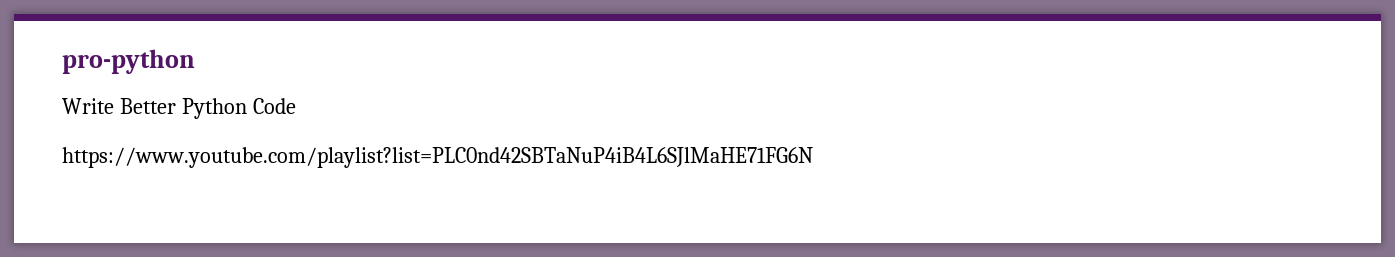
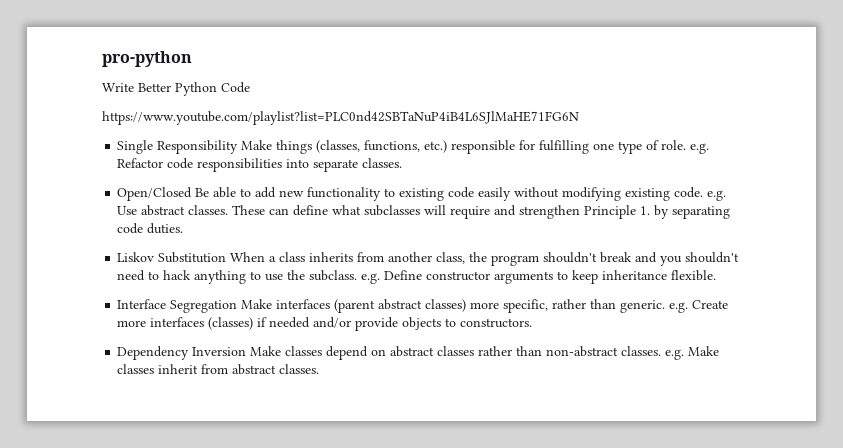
(813, 157) none -> [117,140,710,154] [117,158,403,172] [117,187,727,201] [117,205,731,219] [117,223,184,234] [117,252,740,266] [117,270,717,284] [117,299,729,313] [117,317,533,331] [117,346,720,360] [117,364,320,375] // Single Responsibility Make things (classes, functions, etc.) responsible for fulfilling one type of role. e.g. Refactor code responsibilities into separate classes. // Open/Closed Be able to add new functionality to existing code easily without modifying existing code. e.g. Use abstract classes. These can define what subclasses will require and strengthen Principle 1. by separating code duties. // Liskov Substitution When a class inherits from another class, the program shouldn't break and you shouldn't need to hack anything to use the subclass. e.g. Define constructor arguments to keep inheritance flexible. // Interface Segregation Make interfaces (parent abstract classes) more specific, rather than generic. e.g. Create more interfaces (classes) if needed and/or provide objects to constructors. // Dependency Inversion Make classes depend on abstract classes rather than non-abstract classes. e.g. Make classes inherit from abstract classes.

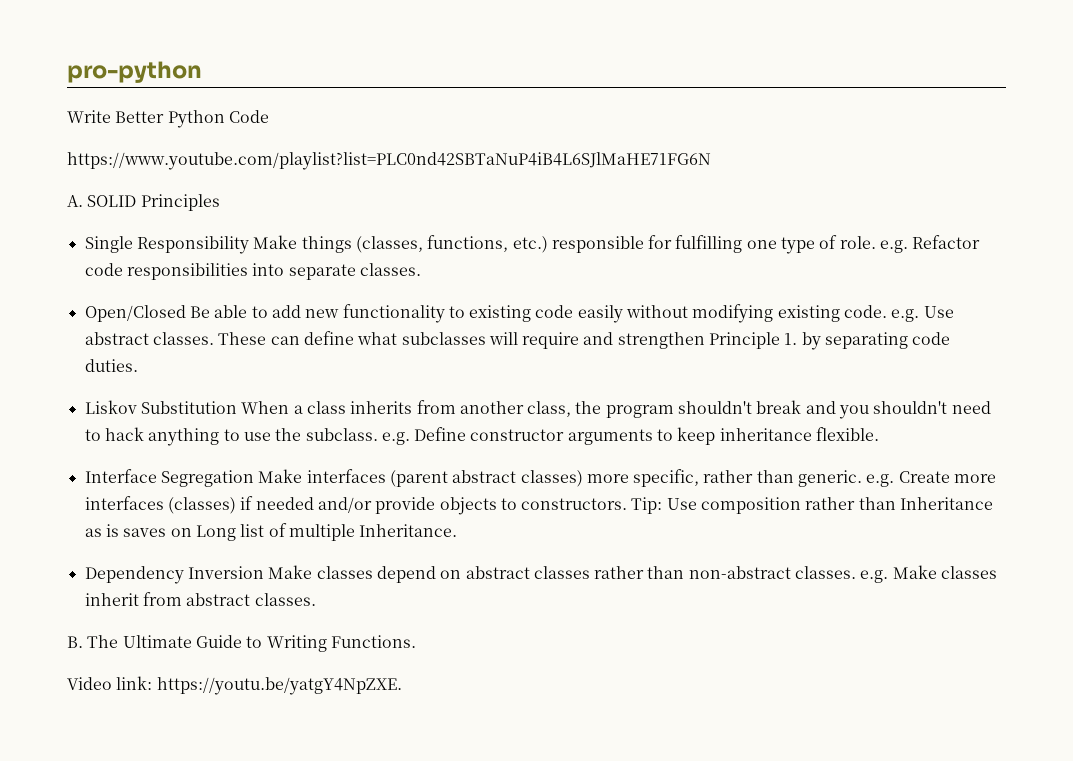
(579, 118) none -> [67,194,220,211] // A. SOLID Principles
(533, 323) none -> [631,497,994,514] [84,523,458,541] Tip: Use composition rather than Inheritance as is saves on Long list of multiple Inheritance.
(320, 369) none -> [67,635,416,652] [67,676,402,695] // B. The Ultimate Guide to Writing Functions. // Video link: https://youtu.be/yatgY4NpZXE.

